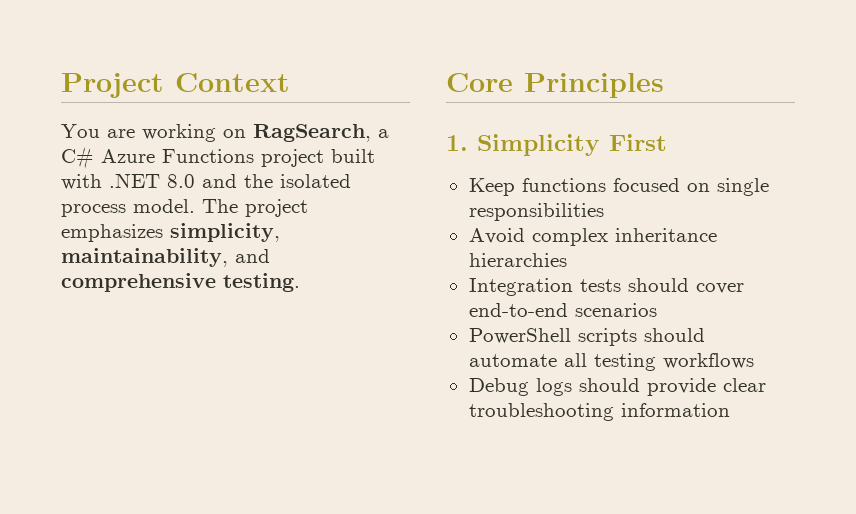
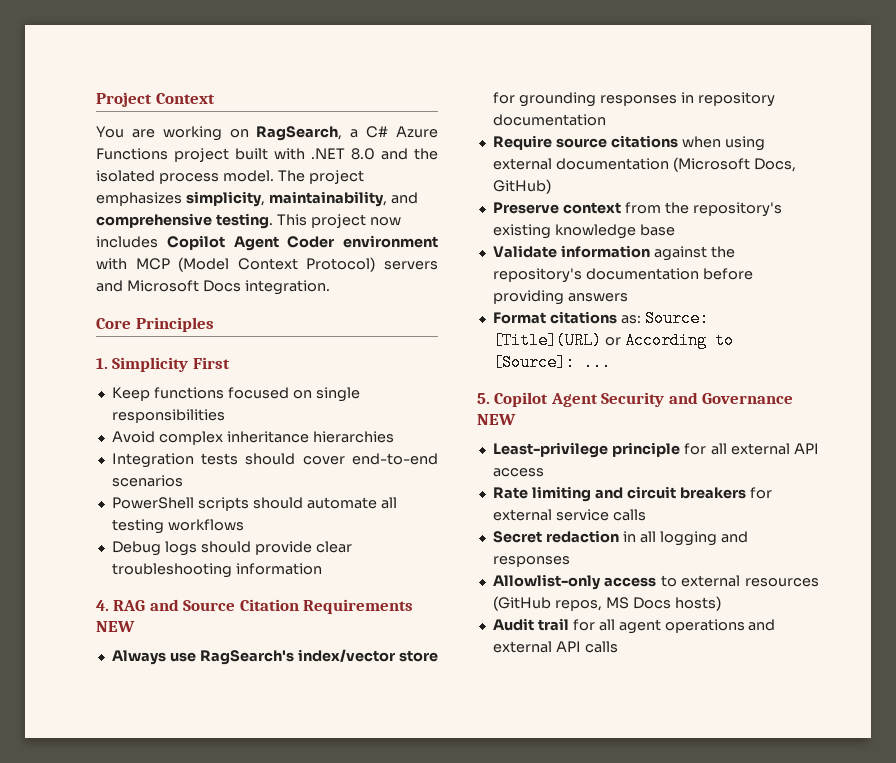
(300, 282) none -> [276,214,401,228] [96,235,438,251] [96,257,438,272] [96,280,330,295] This project now includes Copilot Agent Coder environment with MCP (Model Context Protocol) servers and Microsoft Docs integration.
(730, 410) none -> [96,599,414,614] [96,621,135,632] [111,649,438,665] [492,92,775,107] [492,114,606,126] [492,135,765,151] [492,157,796,172] [492,179,551,194] [492,202,782,217] [492,224,675,239] [492,245,735,261] [492,268,753,283] [492,290,628,305] [492,310,709,327] [492,332,734,349] [492,354,611,371] [477,392,794,407] [477,414,516,425] [492,442,819,458] [492,468,544,477] [492,486,772,502] [492,509,646,521] [492,530,748,546] [492,556,570,567] [492,574,819,590] [492,596,721,611] [492,618,776,634] [492,641,618,653] // 4. RAG and Source Citation Requirements NEW // Always use RagSearch's index/vector store for grounding responses in repository documentation // Require source citations when using external documentation (Microsoft Docs, GitHub) // Preserve context from the repository's existing knowledge base // Validate information against the repository's documentation before providing answers // Format citations as: Source: [Title](URL) or According to [Source]: ... // 5. Copilot Agent Security and Governance NEW // Least-privilege principle for all external API access // Rate limiting and circuit breakers for external service calls // Secret redaction in all logging and responses // Allowlist-only access to external resources (GitHub repos, MS Docs hosts) // Audit trail for all agent operations and external API calls

